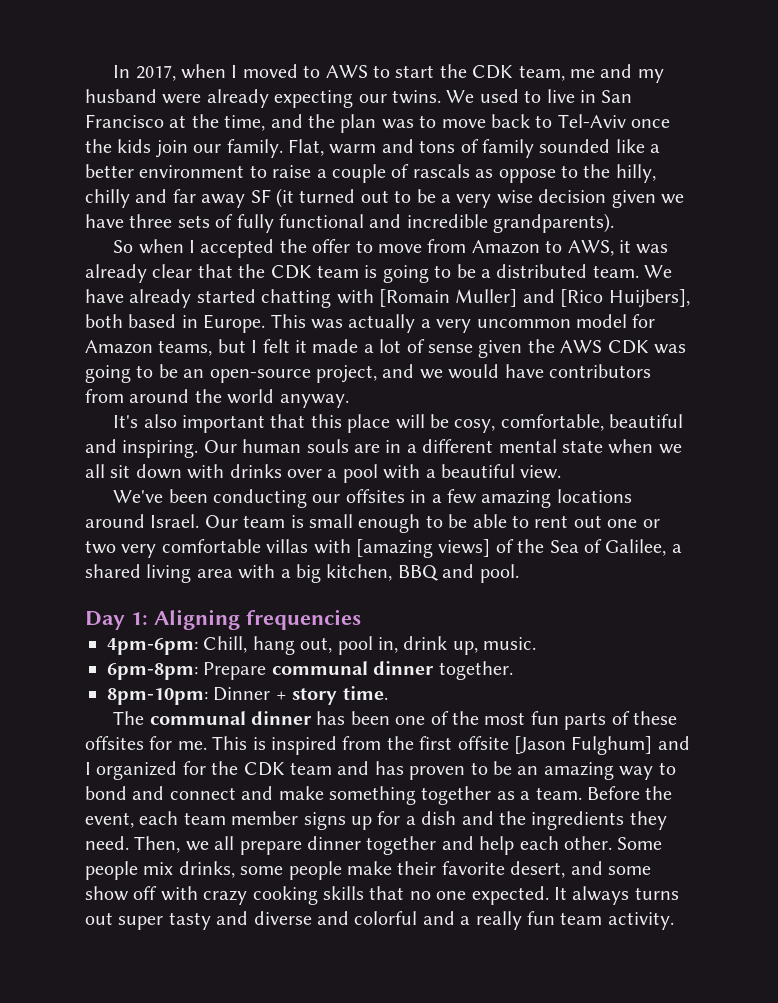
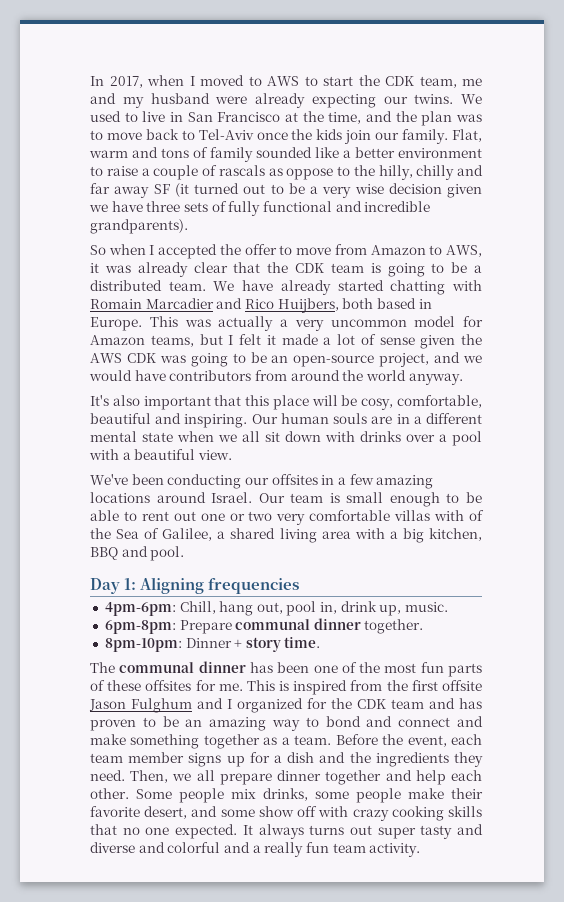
[379,289,690,308] [Romain Muller] and [Rico Huijbers], -> [90,298,339,313] Romain Marcadier and Rico Huijbers,
[356,539,491,558] [amazing views] -> (465, 515) none
[514,736,653,755] [Jason Fulghum] -> [89,698,192,713] Jason Fulghum

